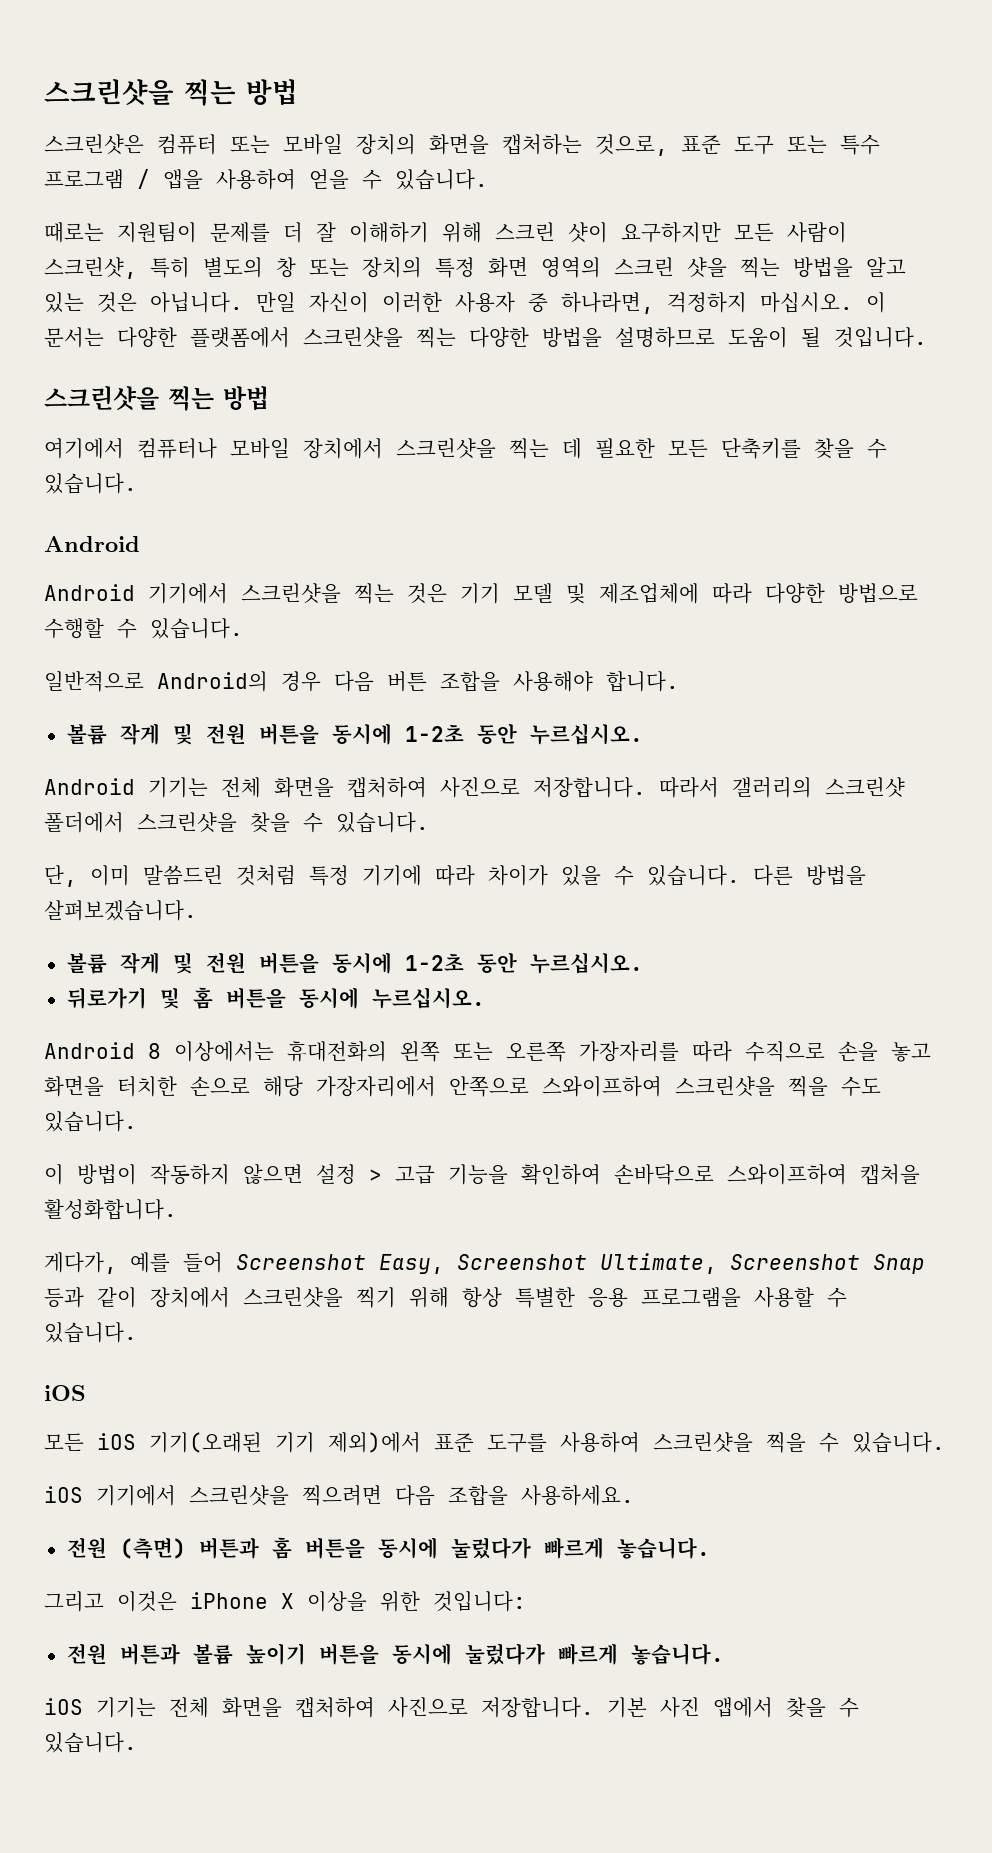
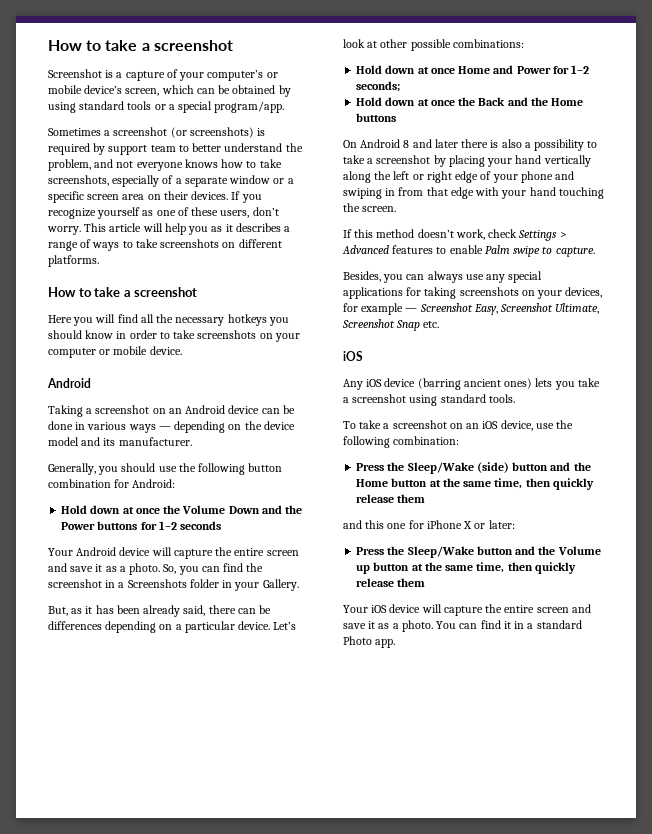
[44,79,298,106] [44,134,880,156] [44,169,488,190] [44,222,847,243] [44,257,906,279] [44,292,886,314] [44,327,927,348] [44,386,269,411] [44,438,887,459] [44,473,137,494] [44,536,140,552] [44,583,918,604] [44,618,243,639] [44,671,679,692] [66,723,643,745] [44,777,905,798] [44,812,429,833] [44,865,866,887] [44,900,197,921] [66,952,643,974] [66,987,485,1009] [44,1041,931,1062] [44,1076,881,1097] [44,1111,137,1132] [44,1164,920,1185] [44,1199,177,1220] [44,1252,223,1274] 스크린샷을 찍는 방법 // 스크린샷은 컴퓨터 또는 모바일 장치의 화면을 캡처하는 것으로, 표준 도구 또는 특수 프로그램 / 앱을 사용하여 얻을 수 있습니다. // 때로는 지원팀이 문제를 더 잘 이해하기 위해 스크린 샷이 요구하지만 모든 사람이 스크린샷, 특히 별도의 창 또는 장치의 특정 화면 영역의 스크린 샷을 찍는 방법을 알고 있는 것은 아닙니다. 만일 자신이 이러한 사용자 중 하나라면, 걱정하지 마십시오. 이 문서는 다양한 플랫폼에서 스크린샷을 찍는 다양한 방법을 설명하므로 도움이 될 것입니다. // 스크린샷을 찍는 방법 // 여기에서 컴퓨터나 모바일 장치에서 스크린샷을 찍는 데 필요한 모든 단축키를 찾을 수 있습니다. // Android // Android 기기에서 스크린샷을 찍는 것은 기기 모델 및 제조업체에 따라 다양한 방법으로 수행할 수 있습니다. // 일반적으로 Android의 경우 다음 버튼 조합을 사용해야 합니다. // 볼륨 작게 및 전원 버튼을 동시에 1-2초 동안 누르십시오. // Android 기기는 전체 화면을 캡처하여 사진으로 저장합니다. 따라서 갤러리의 스크린샷 폴더에서 스크린샷을 찾을 수 있습니다. // 단, 이미 말씀드린 것처럼 특정 기기에 따라 차이가 있을 수 있습니다. 다른 방법을 살펴보겠습니다. // 볼륨 작게 및 전원 버튼을 동시에 1-2초 동안 누르십시오. // 뒤로가기 및 홈 버튼을 동시에 누르십시오. // Android 8 이상에서는 휴대전화의 왼쪽 또는 오른쪽 가장자리를 따라 수직으로 손을 놓고 화면을 터치한 손으로 해당 가장자리에서 안쪽으로 스와이프하여 스크린샷을 찍을 수도 있습니다. // 이 방법이 작동하지 않으면 설정 > 고급 기능을 확인하여 손바닥으로 스와이프하여 캡처을 활성화합니다. // 게다가, 예를 들어 -> [48,40,233,51] [48,69,278,81] [48,85,291,97] [48,101,285,113] [48,127,266,138] [48,143,303,155] [48,159,282,171] [48,175,294,187] [48,191,262,203] [48,207,279,219] [47,223,291,235] [48,239,282,251] [48,255,99,267] [48,287,198,297] [48,314,289,326] [48,330,300,342] [48,346,182,358] [47,378,91,388] [48,405,295,417] [48,421,295,433] [48,437,192,446] [48,463,283,475] [48,479,176,488] [61,505,303,514] [61,521,222,530] [48,547,299,559] [48,563,264,575] [48,579,299,591] [48,605,272,617] [48,621,297,633] [343,39,524,51] [356,65,590,74] [356,81,401,92] [356,97,584,106] [356,113,397,122] [343,139,598,151] [343,155,591,167] [343,171,575,183] [343,187,604,199] [343,203,397,212] [343,229,567,241] [342,245,595,257] [343,271,543,283] [343,287,603,299] [343,303,418,315] How to take a screenshot // Screenshot is a capture of your computer’s or mobile device’s screen, which can be obtained by using standard tools or a special program/app. // Sometimes a screenshot (or screenshots) is required by support team to better understand the problem, and not everyone knows how to take screenshots, especially of a separate window or a specific screen area on their devices. If you recognize yourself as one of these users, don’t worry. This article will help you as it describes a range of ways to take screenshots on different platforms. // How to take a screenshot // Here you will find all the necessary hotkeys you should know in order to take screenshots on your computer or mobile device. // Android // Taking a screenshot on an Android device can be done in various ways — depending on the device model and its manufacturer. // Generally, you should use the following button combination for Android: // Hold down at once the Volume Down and the Power buttons for 1–2 seconds // Your Android device will capture the entire screen and save it as a photo. So, you can find the screenshot in a Screenshots folder in your Gallery. // But, as it has been already said, there can be differences depending on a particular device. Let’s look at other possible combinations: // Hold down at once Home and Power for 1–2 seconds; // Hold down at once the Back and the Home buttons // On Android 8 and later there is also a possibility to take a screenshot by placing your hand vertically along the left or right edge of your phone and swiping in from that edge with your hand touching the screen. // If this method doesn’t work, check Settings > Advanced features to enable Palm swipe to capture. // Besides, you can always use any special applications for taking screenshots on your devices, for example —
[44,1287,847,1308] [44,1322,137,1343] [44,1385,86,1401] [44,1432,945,1453] [44,1485,634,1506] [66,1537,710,1559] [44,1591,526,1612] [66,1643,724,1665] [44,1697,859,1718] [44,1732,137,1753] 등과 같이 장치에서 스크린샷을 찍기 위해 항상 특별한 응용 프로그램을 사용할 수 있습니다. // iOS // 모든 iOS 기기(오래된 기기 제외)에서 표준 도구를 사용하여 스크린샷을 찍을 수 있습니다. // iOS 기기에서 스크린샷을 찍으려면 다음 조합을 사용하세요. // 전원 (측면) 버튼과 홈 버튼을 동시에 눌렀다가 빠르게 놓습니다. // 그리고 이것은 iPhone X 이상을 위한 것입니다: // 전원 버튼과 볼륨 높이기 버튼을 동시에 눌렀다가 빠르게 놓습니다. // iOS 기기는 전체 화면을 캡처하여 사진으로 저장합니다. 기본 사진 앱에서 찾을 수 있습니다. -> [423,321,440,328] [343,351,363,361] [343,378,600,390] [343,394,515,406] [343,420,574,431] [343,436,460,448] [356,462,591,474] [356,478,594,490] [356,494,426,503] [343,520,515,529] [356,546,601,558] [356,562,576,574] [356,578,426,587] [343,604,591,616] [343,620,582,632] [343,636,396,648] etc. // iOS // Any iOS device (barring ancient ones) lets you take a screenshot using standard tools. // To take a screenshot on an iOS device, use the following combination: // Press the Sleep/Wake (side) button and the Home button at the same time, then quickly release them // and this one for iPhone X or later: // Press the Sleep/Wake button and the Volume up button at the same time, then quickly release them // Your iOS device will capture the entire screen and save it as a photo. You can find it in a standard Photo app.

